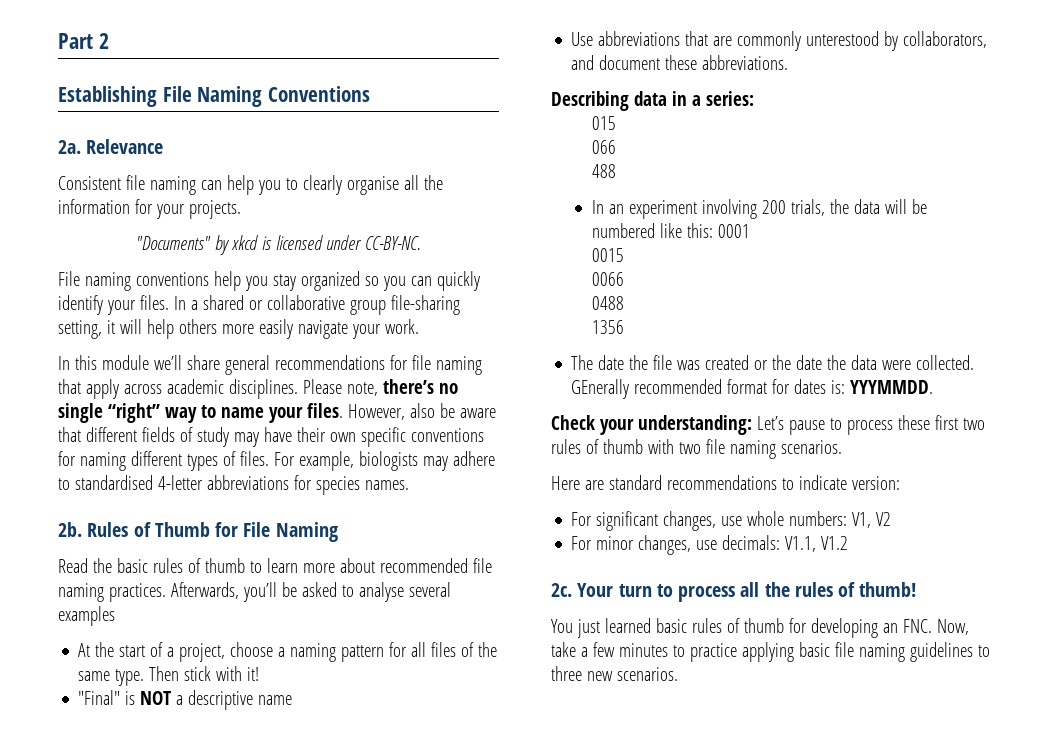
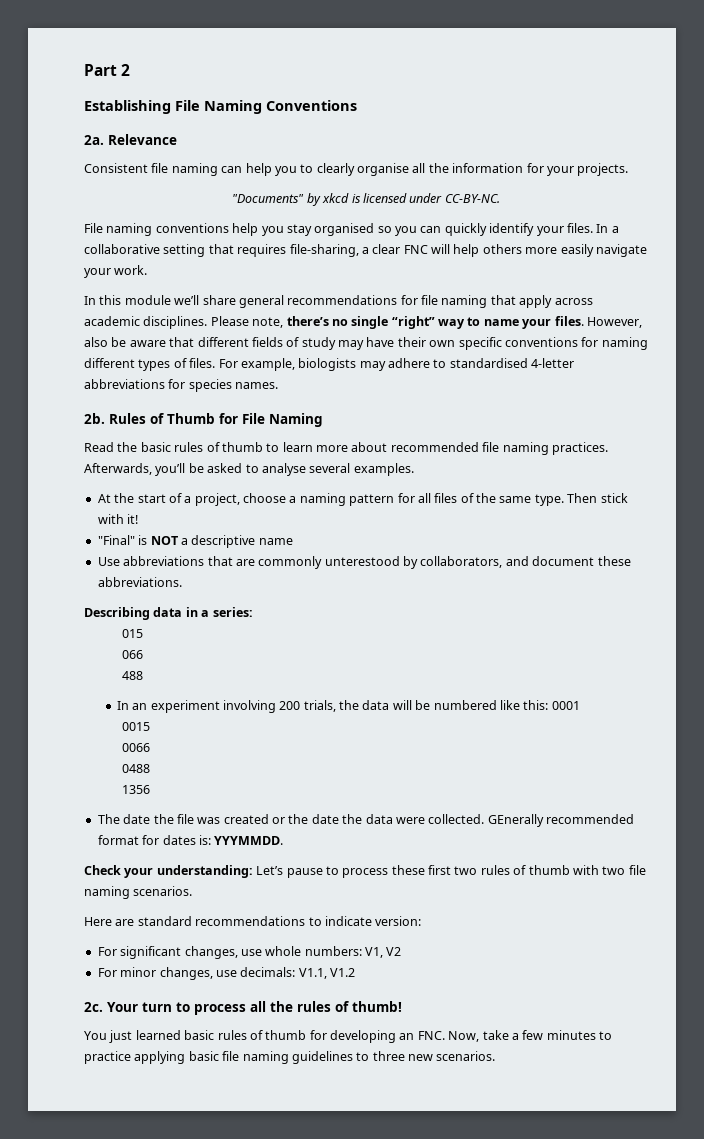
[300,271,360,291] organized -> [314,223,375,236] organised
[202,295,460,315] [58,320,115,339] shared or collaborative group file-sharing setting, it -> [84,244,428,257] collaborative setting that requires file-sharing, a clear FNC
[58,606,115,626] examples -> [353,463,414,476] examples.

